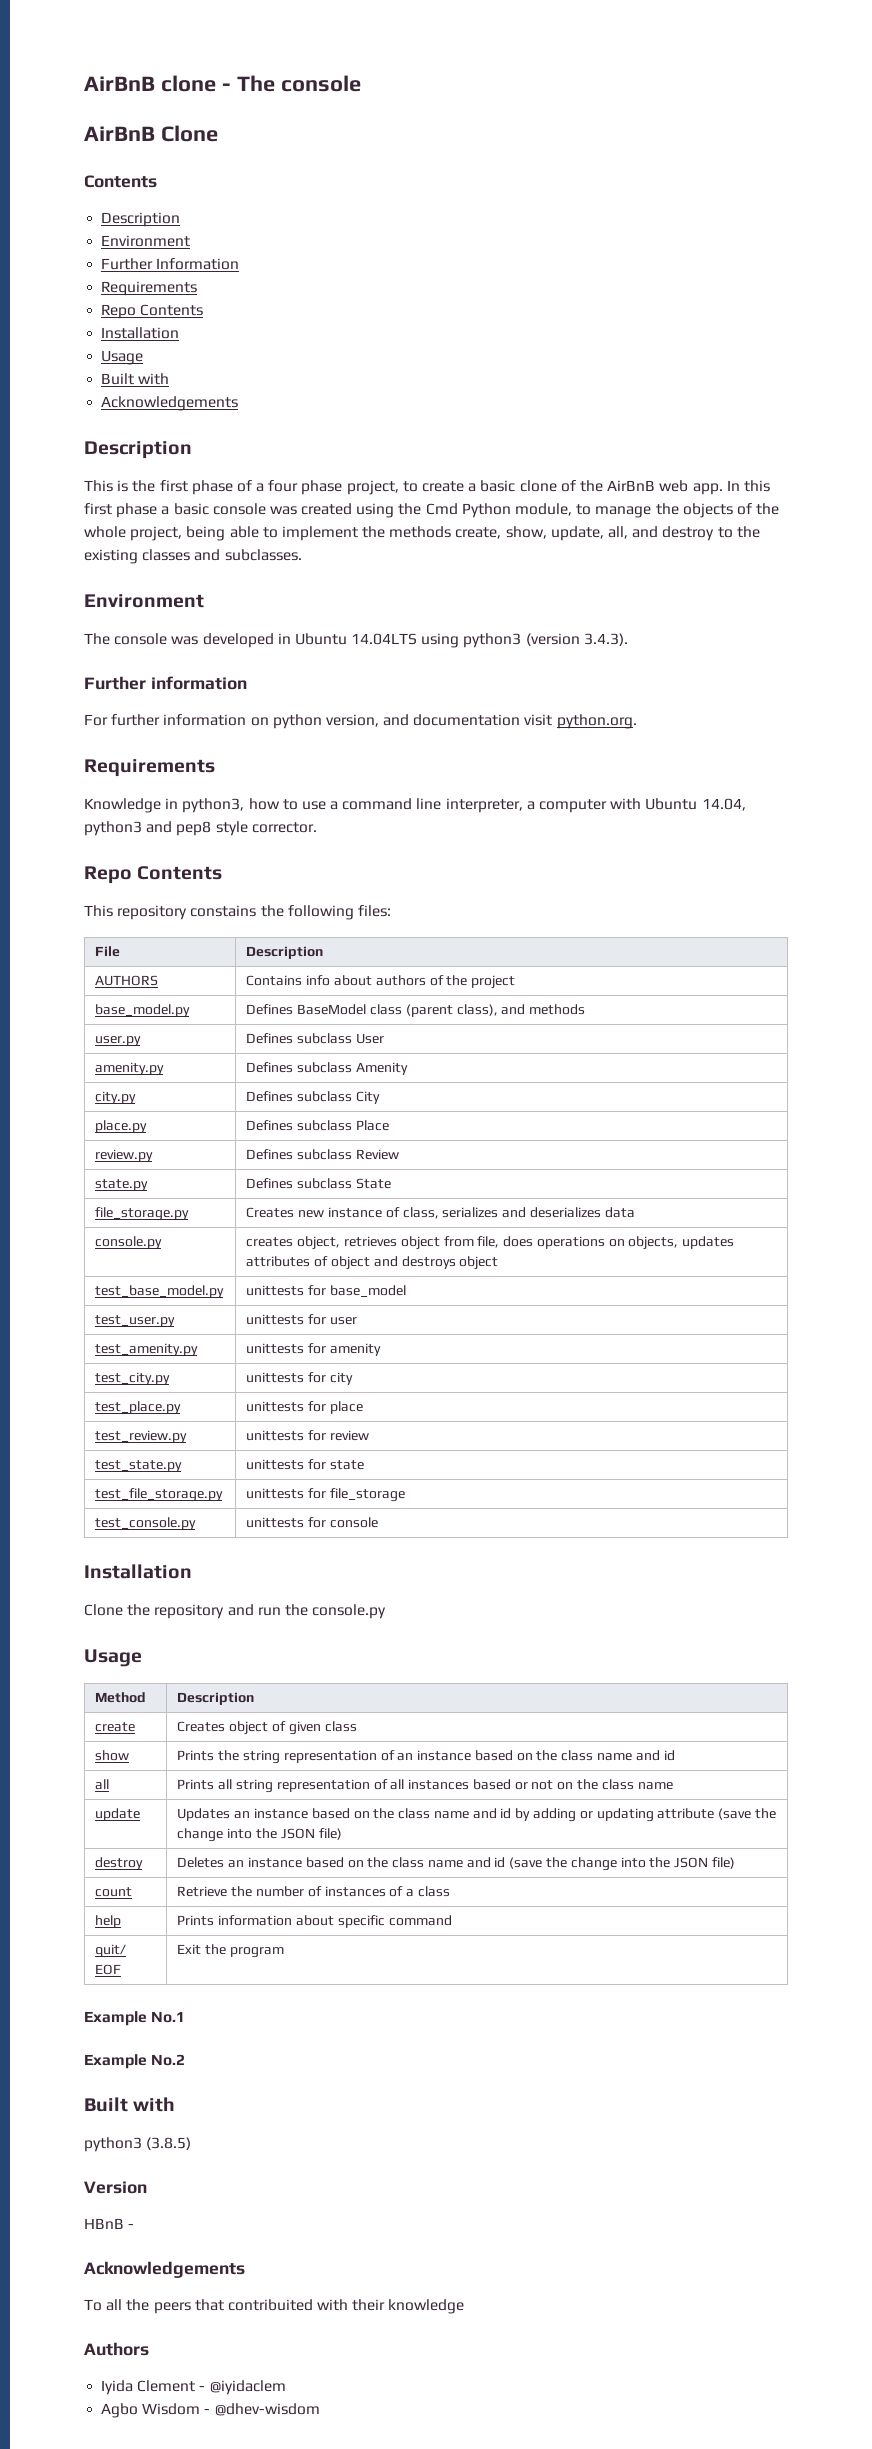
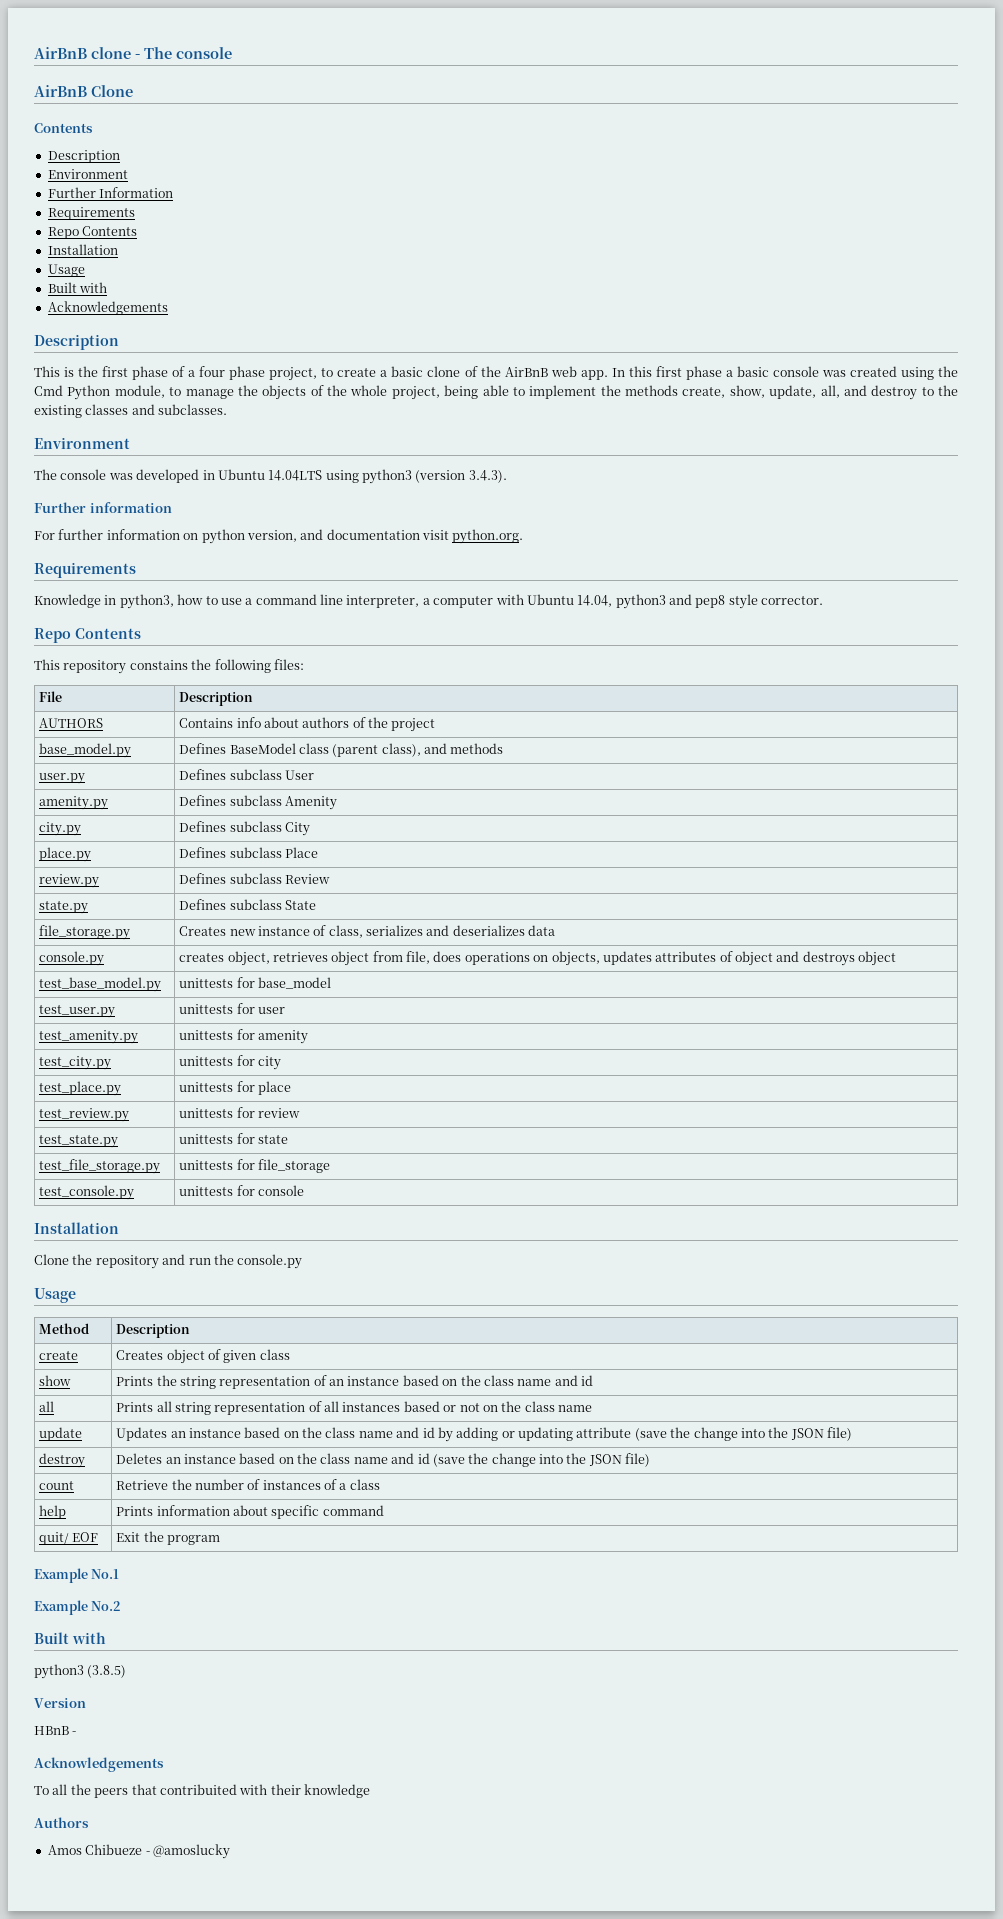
[101,2380,286,2395] [101,2403,320,2418] Iyida Clement - @iyidaclem // Agbo Wisdom - @dhev-wisdom -> [47,1844,230,1859] Amos Chibueze - @amoslucky

